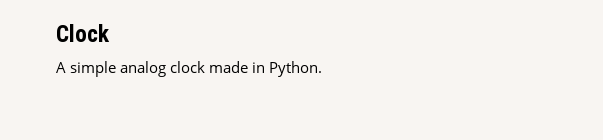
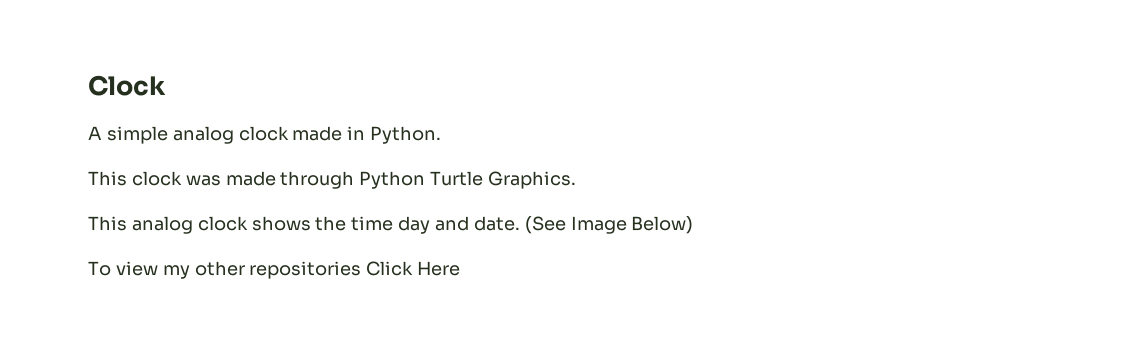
(323, 69) none -> [88,171,577,189] [88,216,694,234] [88,261,461,279] // This clock was made through Python Turtle Graphics. // This analog clock shows the time day and date. (See Image Below) // To view my other repositories Click Here

